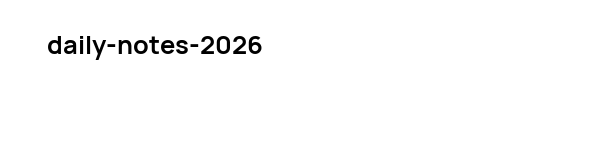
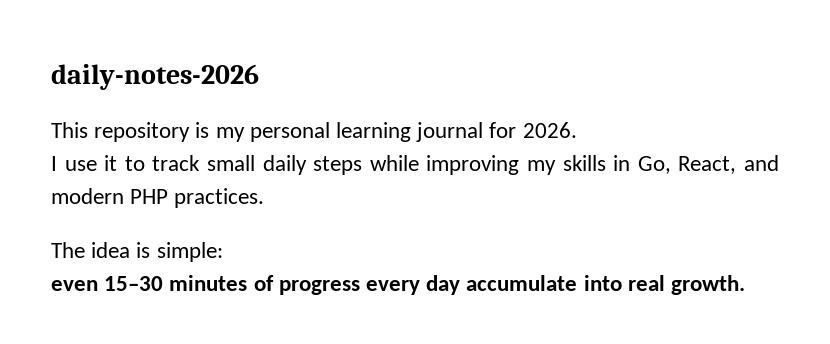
(263, 48) none -> [51,122,577,142] [51,155,780,175] [51,188,265,208] [51,242,223,262] [51,275,746,295] // This repository is my personal learning journal for 2026. // I use it to track small daily steps while improving my skills in Go, React, and modern PHP practices. // The idea is simple: // even 15–30 minutes of progress every day accumulate into real growth.

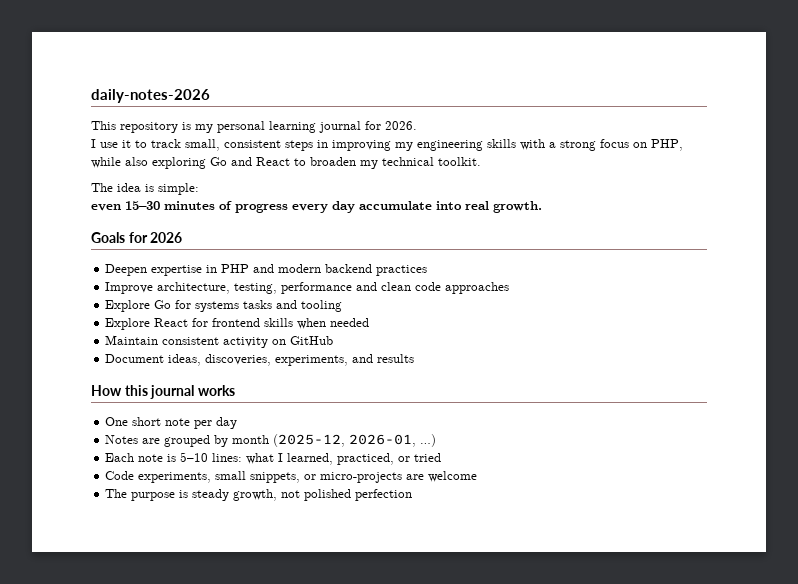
[207,155,780,175] [51,188,265,208] small daily steps while improving my skills in Go, React, and modern PHP practices. -> [185,139,683,151] [91,157,481,169] small, consistent steps in improving my engineering skills with a strong focus on PHP, while also exploring Go and React to broaden my technical toolkit.
(746, 285) none -> [91,232,183,243] [105,264,428,276] [105,282,510,294] [105,300,343,312] [105,318,370,330] [105,335,334,348] [105,354,415,366] [91,385,235,399] [105,417,238,429] [105,434,437,447] [105,452,442,465] [105,471,478,483] [105,489,413,501] // Goals for 2026 // Deepen expertise in PHP and modern backend practices // Improve architecture, testing, performance and clean code approaches // Explore Go for systems tasks and tooling // Explore React for frontend skills when needed // Maintain consistent activity on GitHub // Document ideas, discoveries, experiments, and results // How this journal works // One short note per day // Notes are grouped by month (2025-12, 2026-01, …) // Each note is 5–10 lines: what I learned, practiced, or tried // Code experiments, small snippets, or micro-projects are welcome // The purpose is steady growth, not polished perfection

